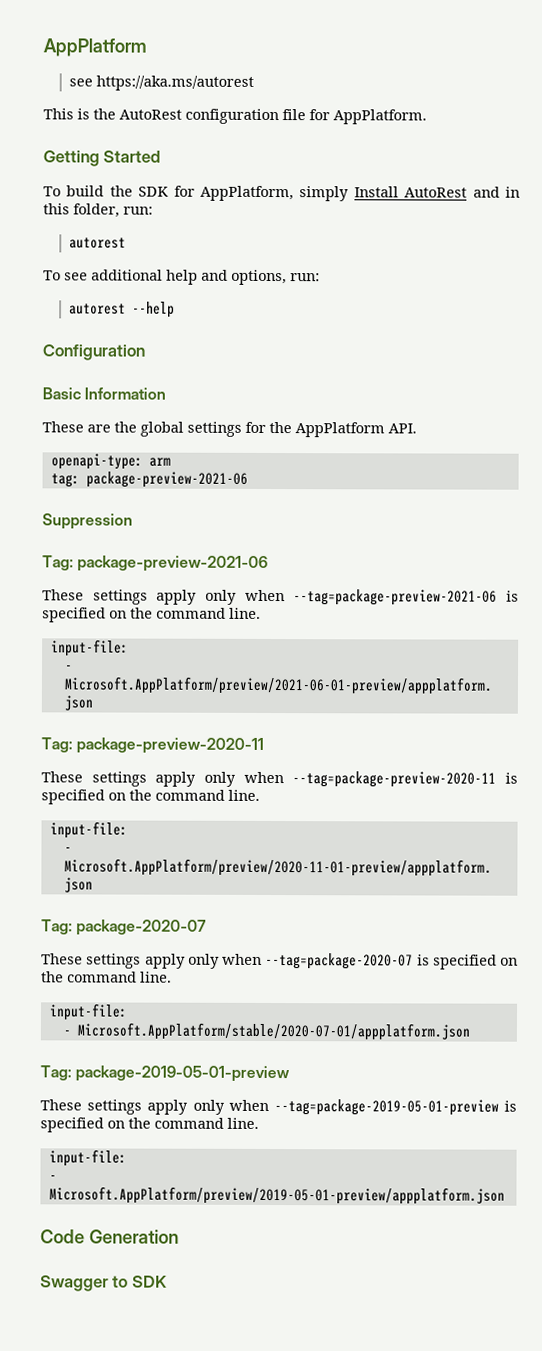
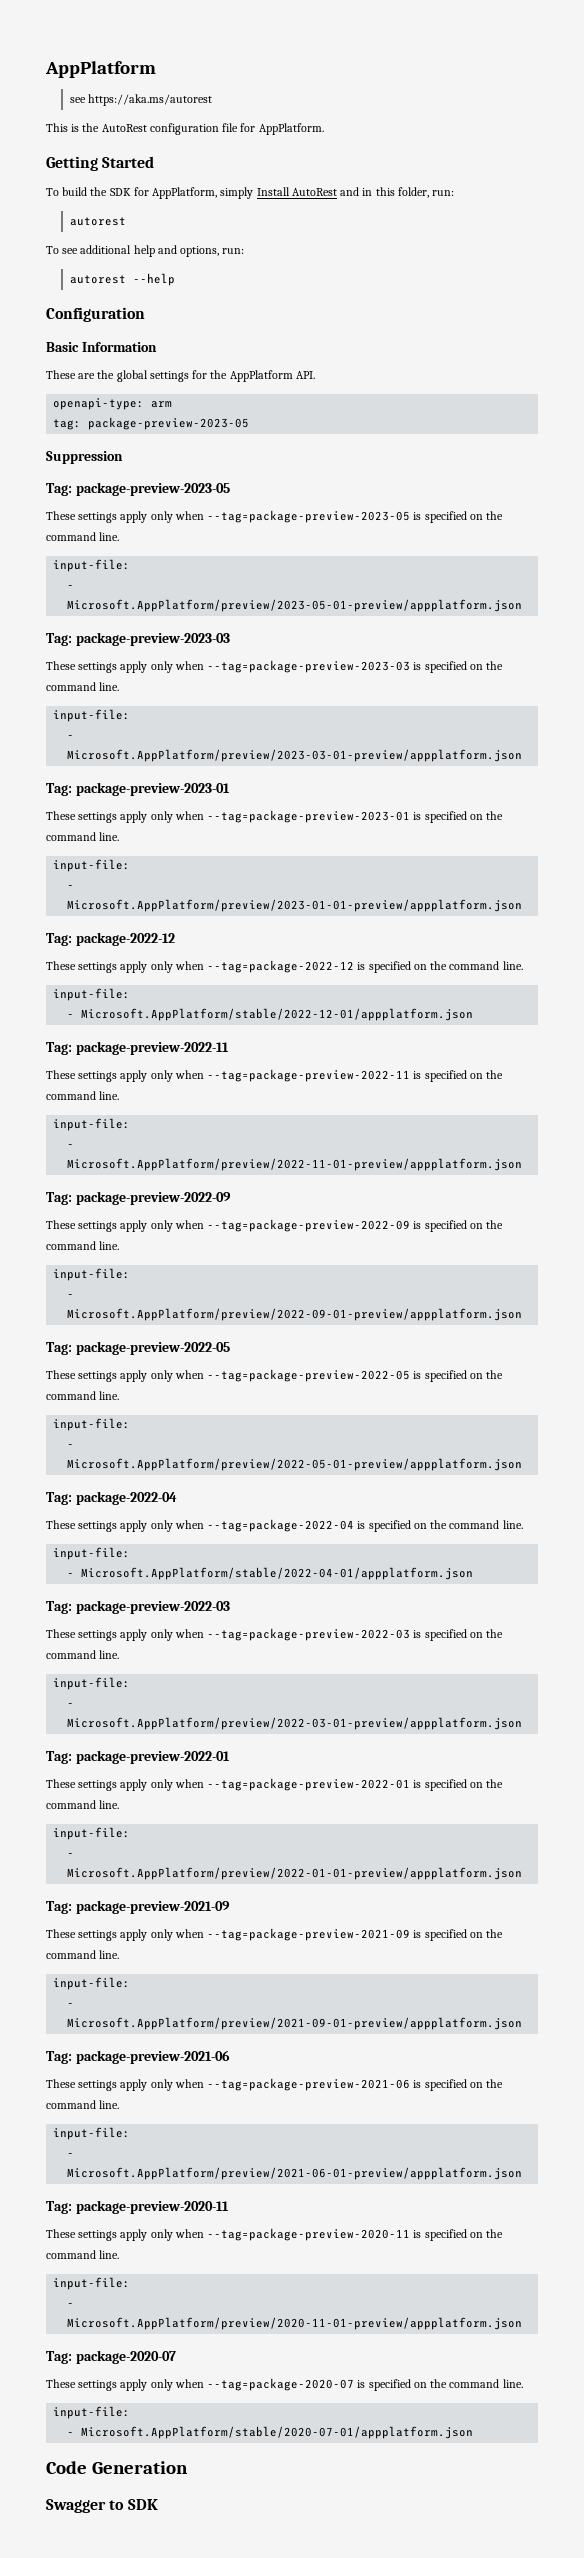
[85,471,248,488] package-preview-2021-06 -> [88,417,250,430] package-preview-2023-05
(133, 521) none -> [46,482,230,496] [46,510,504,523] [46,532,120,541] [53,559,131,572] [67,585,75,589] [67,599,523,612] [46,632,230,646] [46,660,504,673] [46,682,120,691] [53,709,131,722] [67,735,75,739] [67,749,523,762] [46,782,230,796] [46,810,504,823] [46,832,120,841] [53,859,131,872] [67,885,75,889] [67,899,523,912] [46,932,175,946] [46,960,523,973] [53,988,131,1001] [67,1008,474,1021] [46,1041,229,1055] [46,1069,504,1082] [46,1091,120,1100] [53,1118,131,1131] [67,1144,75,1148] [67,1158,523,1171] [46,1191,231,1205] [46,1219,504,1232] [46,1241,120,1250] [53,1268,131,1281] [67,1294,75,1298] [67,1308,523,1321] [46,1341,230,1355] [46,1369,504,1382] [46,1391,120,1400] [53,1418,131,1431] [67,1444,75,1448] [67,1458,523,1471] [46,1491,177,1505] [46,1519,523,1532] [53,1547,131,1560] [67,1567,474,1580] [46,1600,230,1614] [46,1628,504,1641] [46,1650,120,1659] [53,1677,131,1690] [67,1703,75,1707] [67,1717,523,1730] [46,1750,230,1764] [46,1778,504,1791] [46,1800,120,1809] [53,1827,131,1840] [67,1853,75,1857] [67,1867,523,1880] [46,1900,230,1914] [46,1928,504,1941] [46,1950,120,1959] [53,1977,131,1990] [67,2003,75,2007] [67,2017,523,2030] // Tag: package-preview-2023-05 // These settings apply only when --tag=package-preview-2023-05 is specified on the command line. // input-file: // - Microsoft.AppPlatform/preview/2023-05-01-preview/appplatform.json // Tag: package-preview-2023-03 // These settings apply only when --tag=package-preview-2023-03 is specified on the command line. // input-file: // - Microsoft.AppPlatform/preview/2023-03-01-preview/appplatform.json // Tag: package-preview-2023-01 // These settings apply only when --tag=package-preview-2023-01 is specified on the command line. // input-file: // - Microsoft.AppPlatform/preview/2023-01-01-preview/appplatform.json // Tag: package-2022-12 // These settings apply only when --tag=package-2022-12 is specified on the command line. // input-file: // - Microsoft.AppPlatform/stable/2022-12-01/appplatform.json // Tag: package-preview-2022-11 // These settings apply only when --tag=package-preview-2022-11 is specified on the command line. // input-file: // - Microsoft.AppPlatform/preview/2022-11-01-preview/appplatform.json // Tag: package-preview-2022-09 // These settings apply only when --tag=package-preview-2022-09 is specified on the command line. // input-file: // - Microsoft.AppPlatform/preview/2022-09-01-preview/appplatform.json // Tag: package-preview-2022-05 // These settings apply only when --tag=package-preview-2022-05 is specified on the command line. // input-file: // - Microsoft.AppPlatform/preview/2022-05-01-preview/appplatform.json // Tag: package-2022-04 // These settings apply only when --tag=package-2022-04 is specified on the command line. // input-file: // - Microsoft.AppPlatform/stable/2022-04-01/appplatform.json // Tag: package-preview-2022-03 // These settings apply only when --tag=package-preview-2022-03 is specified on the command line. // input-file: // - Microsoft.AppPlatform/preview/2022-03-01-preview/appplatform.json // Tag: package-preview-2022-01 // These settings apply only when --tag=package-preview-2022-01 is specified on the command line. // input-file: // - Microsoft.AppPlatform/preview/2022-01-01-preview/appplatform.json // Tag: package-preview-2021-09 // These settings apply only when --tag=package-preview-2021-09 is specified on the command line. // input-file: // - Microsoft.AppPlatform/preview/2021-09-01-preview/appplatform.json
[40,1065,291,1083] [40,1099,517,1116] [40,1117,259,1133] [48,1149,127,1167] [48,1174,57,1181] [48,1186,505,1205] // Tag: package-2019-05-01-preview // These settings apply only when --tag=package-2019-05-01-preview is specified on the command line. // input-file: // - Microsoft.AppPlatform/preview/2019-05-01-preview/appplatform.json -> (474, 2432) none

